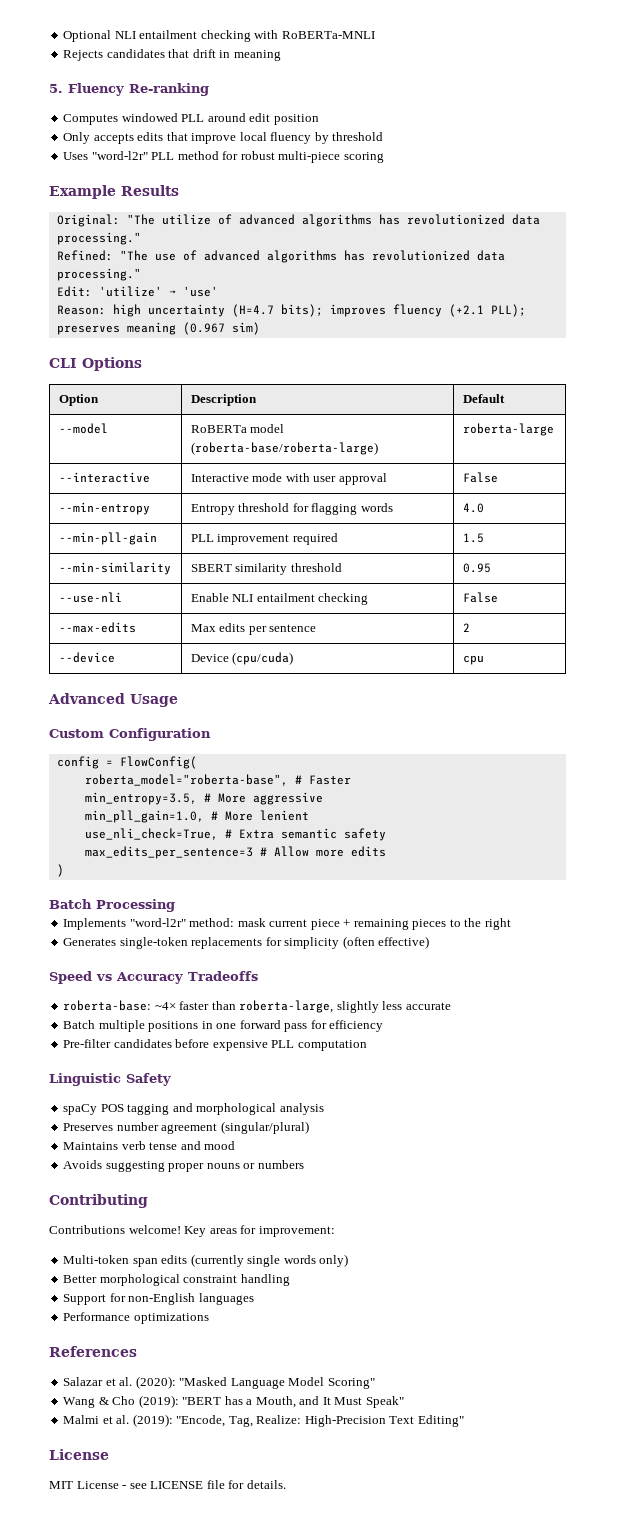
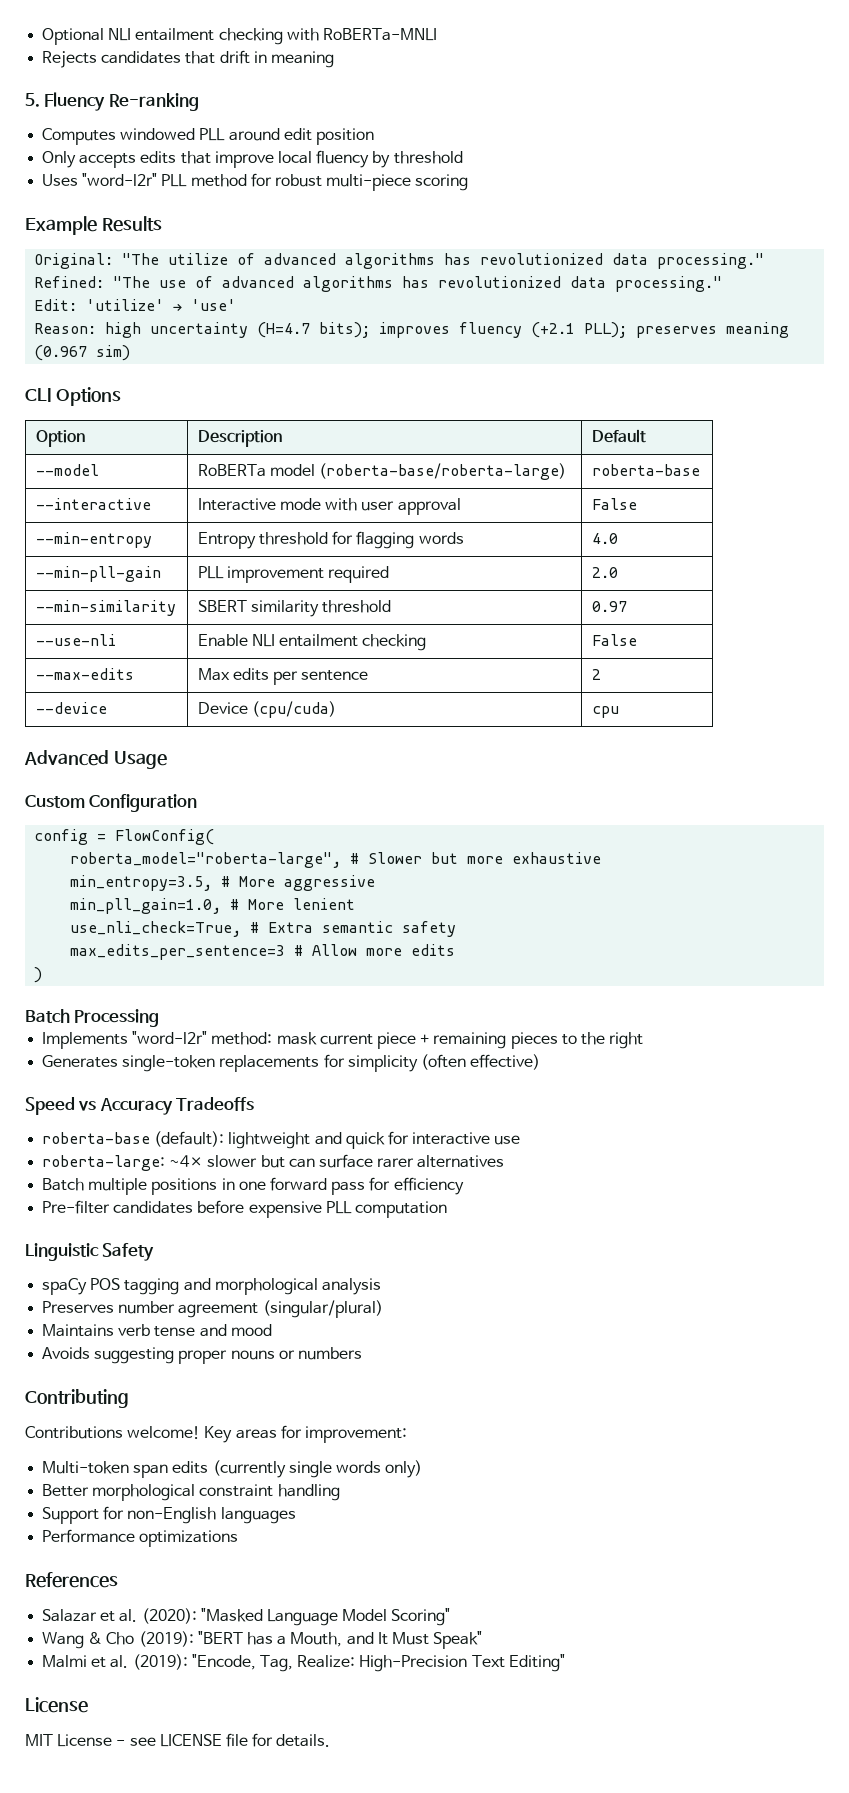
[462,423,554,436] roberta-large -> [591,464,700,476] roberta-base
[462,533,484,543] 1.5 -> [591,567,618,578] 2.0
[462,563,491,573] 0.95 -> [591,601,627,612] 0.97
[84,774,351,786] roberta_model="roberta-base", # Faster -> [70,852,602,868] roberta_model="roberta-large", # Slower but more exhaustive
[63,1000,451,1013] roberta-base: ~4× faster than roberta-large, slightly less accurate -> [42,1131,521,1149] [42,1154,505,1171] roberta-base (default): lightweight and quick for interactive use // roberta-large: ~4× slower but can surface rarer alternatives

